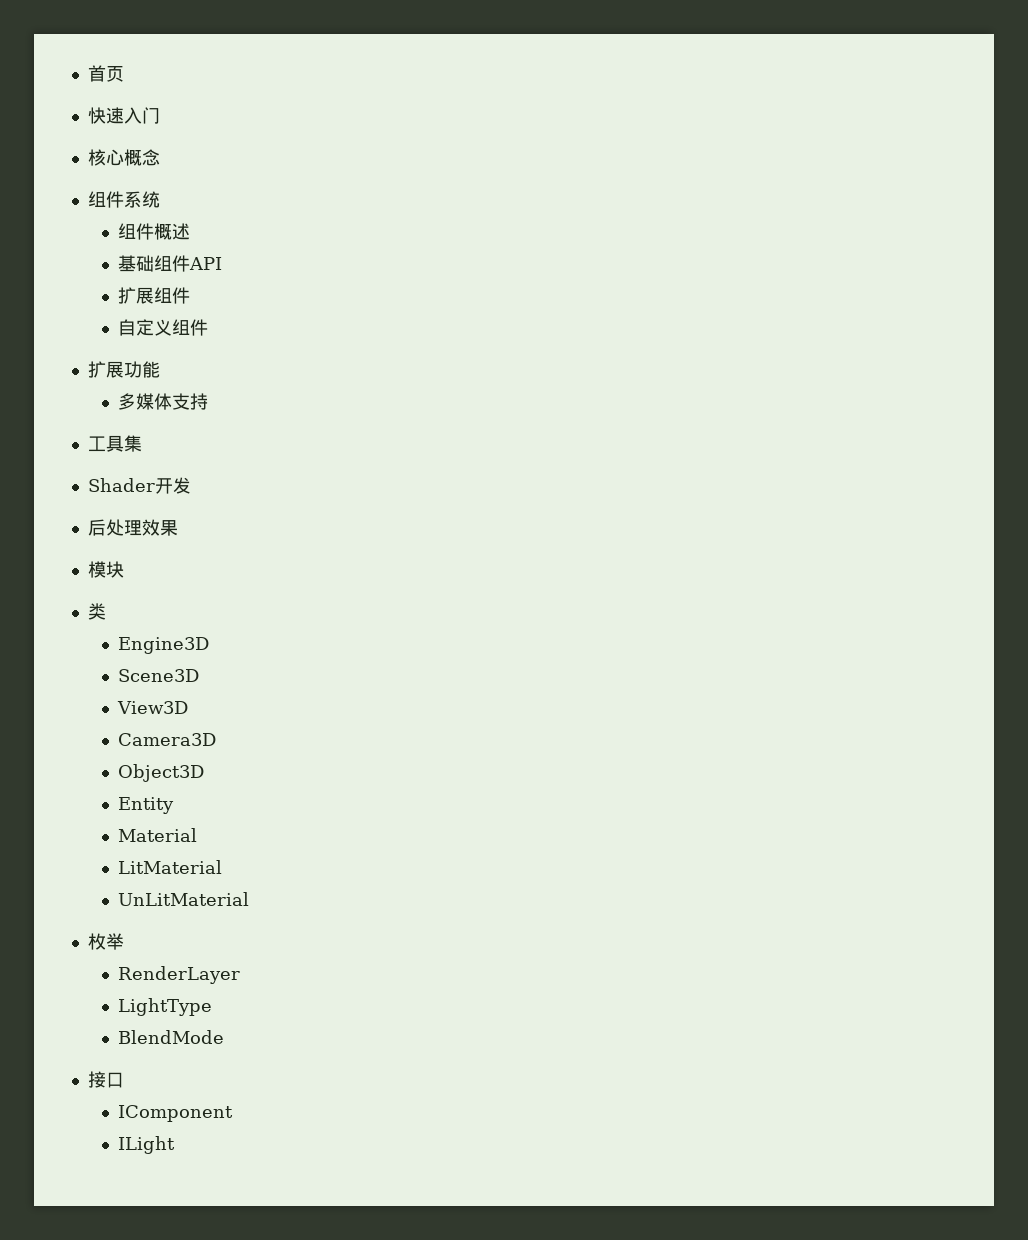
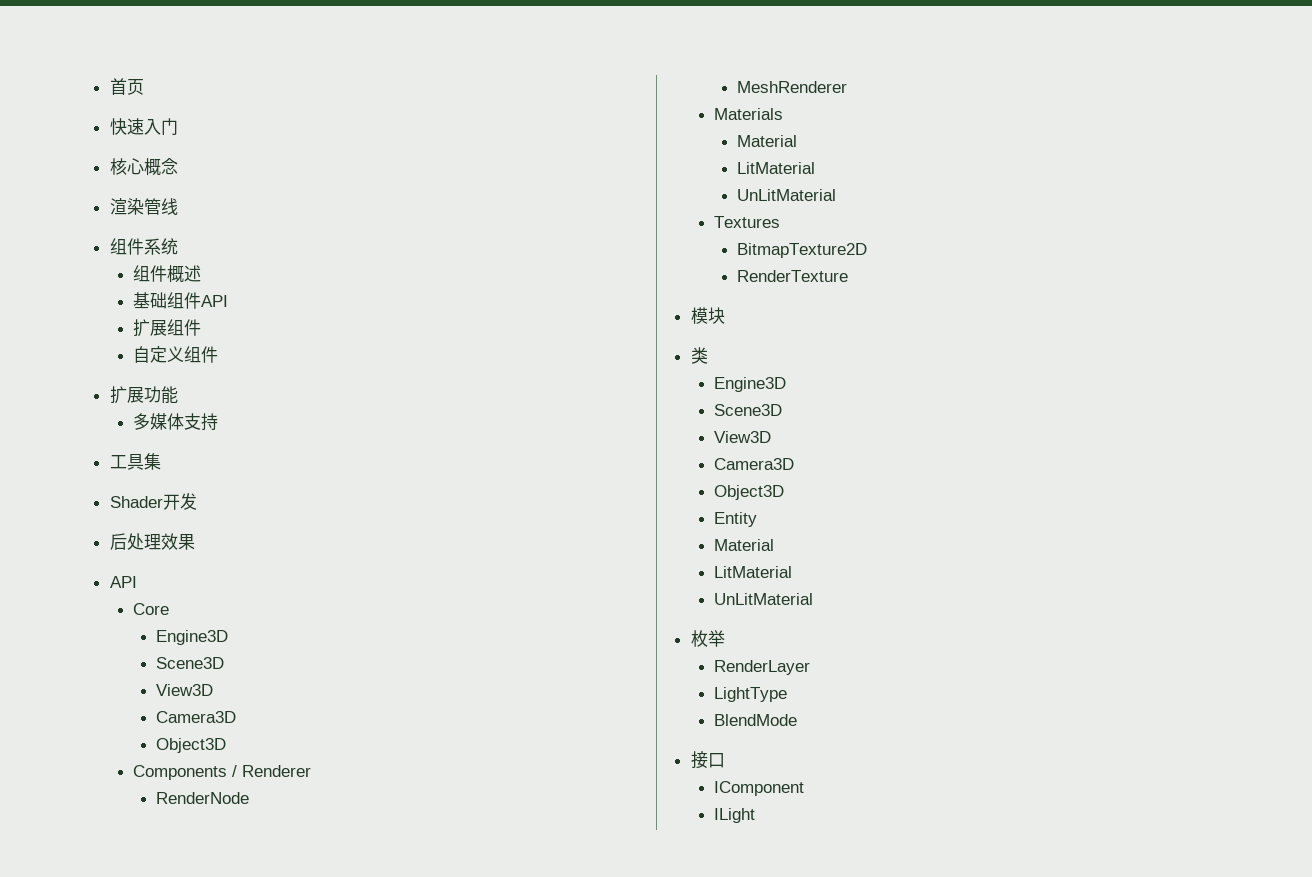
(160, 157) none -> [109,198,178,215] // 渲染管线
(178, 528) none -> [109,576,137,588] [133,603,170,615] [156,630,229,645] [156,657,225,669] [156,684,214,696] [156,711,237,723] [156,738,227,753] [133,765,312,780] [156,792,250,804] [737,81,848,93] [714,108,784,120] [737,135,798,147] [737,162,816,174] [737,189,837,201] [714,216,781,228] [737,243,868,258] [737,270,849,282] // API // Core // Engine3D // Scene3D // View3D // Camera3D // Object3D // Components / Renderer // RenderNode // MeshRenderer // Materials // Material // LitMaterial // UnLitMaterial // Textures // BitmapTexture2D // RenderTexture

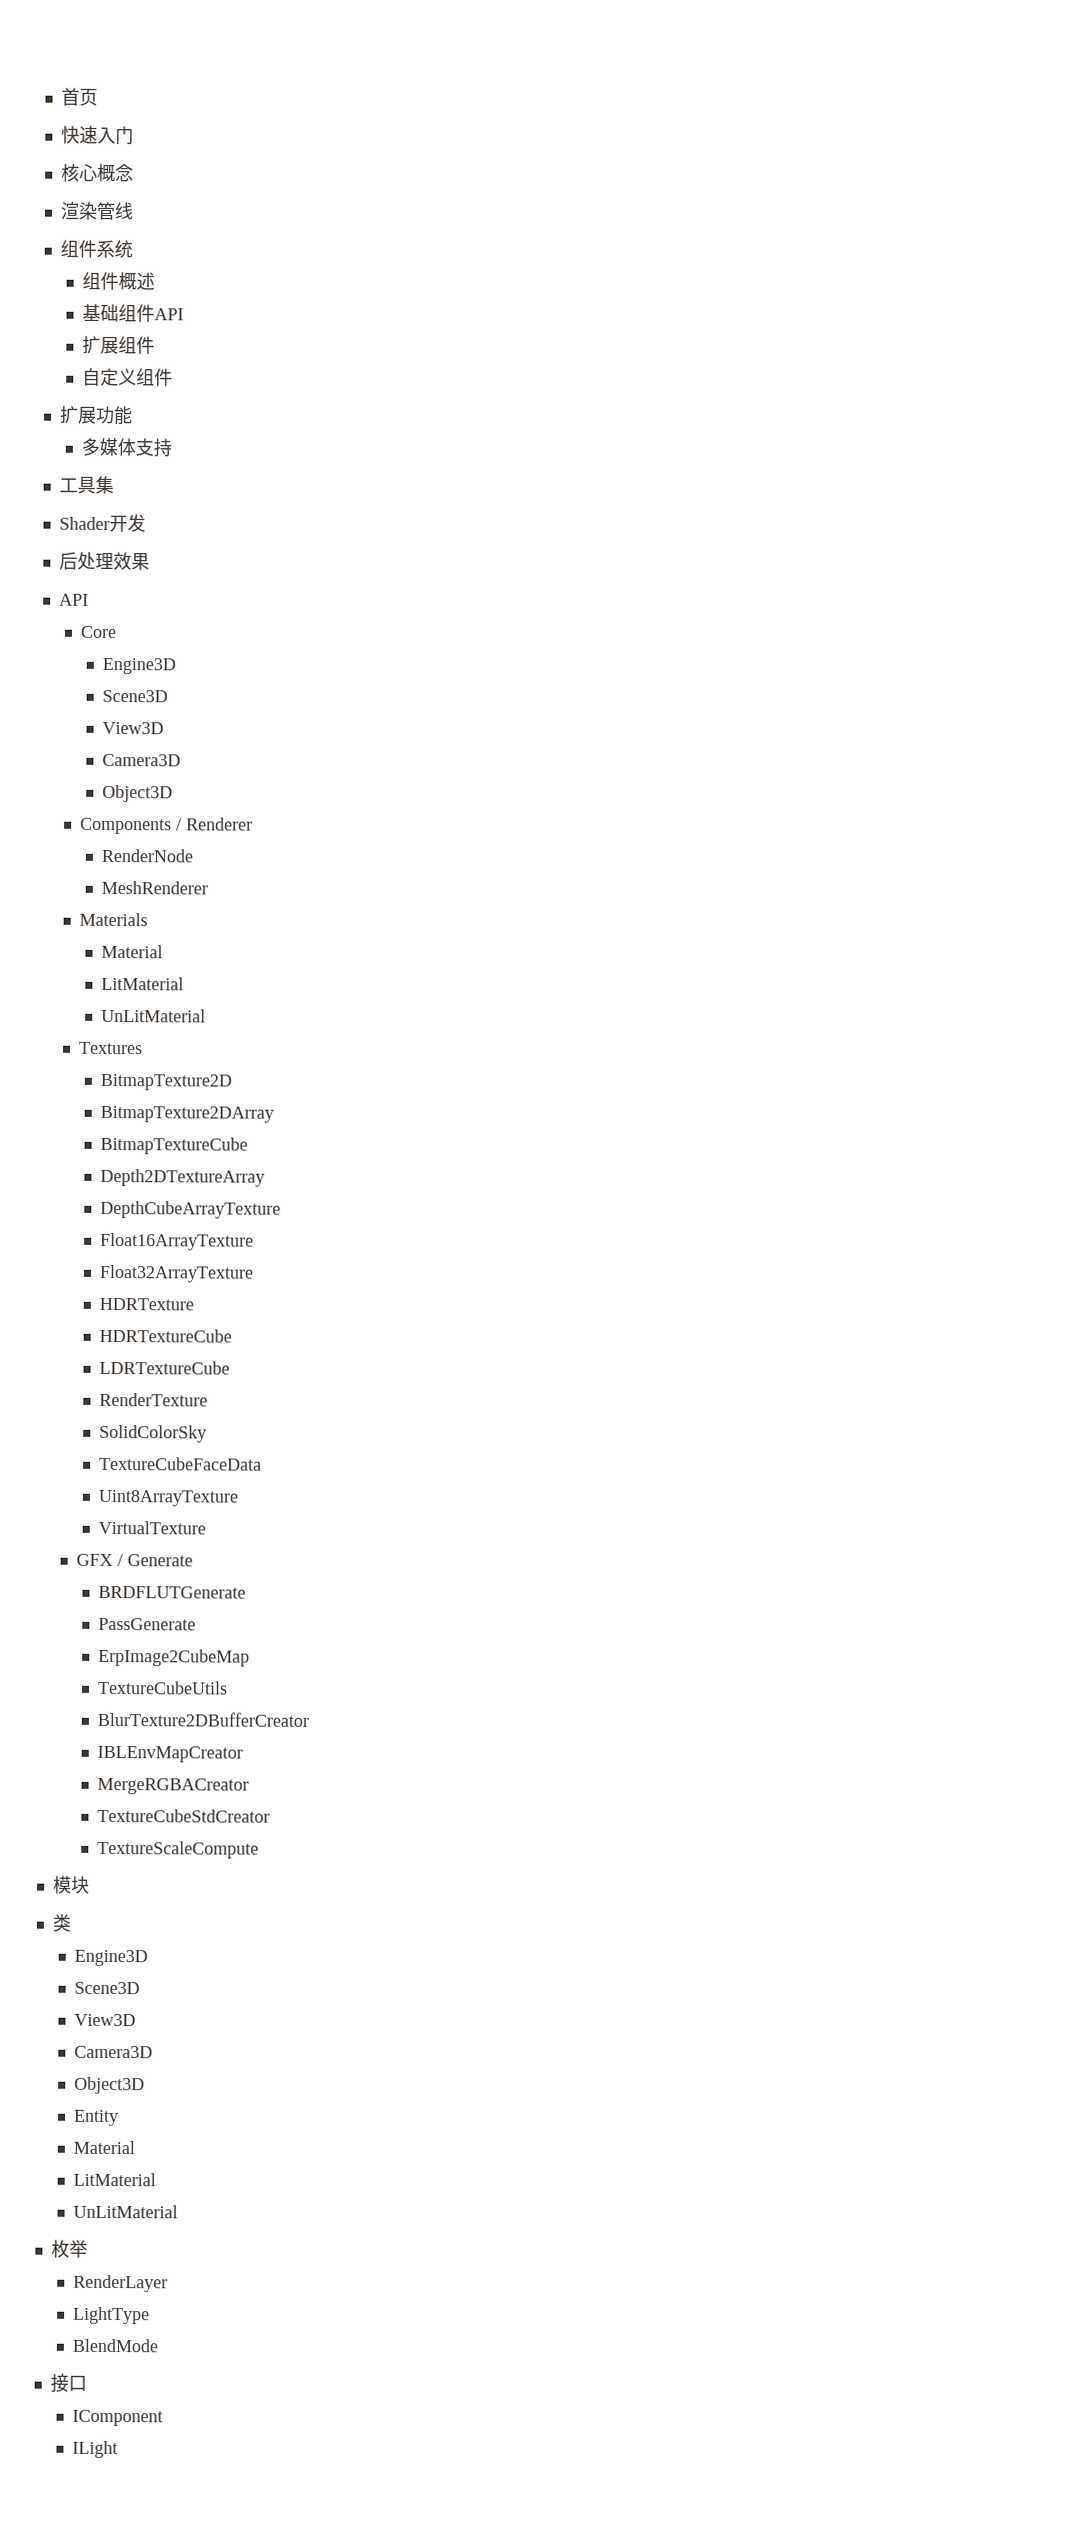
[737,270,849,282] RenderTexture -> [99,1105,274,1123] [99,1136,248,1155] [99,1168,265,1187] [99,1200,281,1219] [99,1232,254,1251] [98,1264,254,1283] [98,1297,194,1311] [98,1328,232,1343] [98,1360,230,1375] [98,1392,208,1407] [98,1424,207,1443] [98,1456,262,1471] [97,1489,238,1507] [97,1520,206,1535] [75,1553,193,1567] [97,1585,246,1599] [97,1617,196,1631] [97,1648,250,1667] [97,1680,228,1695] [96,1711,309,1727] [96,1745,243,1763] [96,1777,249,1795] [96,1808,270,1823] [96,1840,259,1859] BitmapTexture2DArray // BitmapTextureCube // Depth2DTextureArray // DepthCubeArrayTexture // Float16ArrayTexture // Float32ArrayTexture // HDRTexture // HDRTextureCube // LDRTextureCube // RenderTexture // SolidColorSky // TextureCubeFaceData // Uint8ArrayTexture // VirtualTexture // GFX / Generate // BRDFLUTGenerate // PassGenerate // ErpImage2CubeMap // TextureCubeUtils // BlurTexture2DBufferCreator // IBLEnvMapCreator // MergeRGBACreator // TextureCubeStdCreator // TextureScaleCompute

